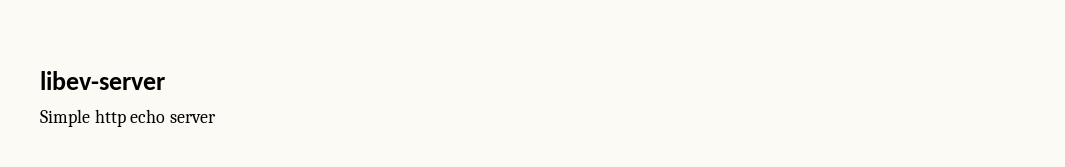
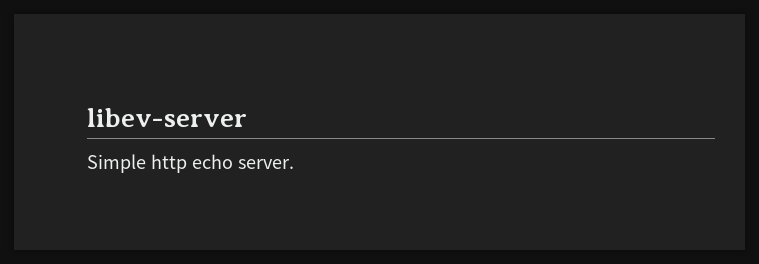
[170,114,217,123] server -> [237,159,294,169] server.

